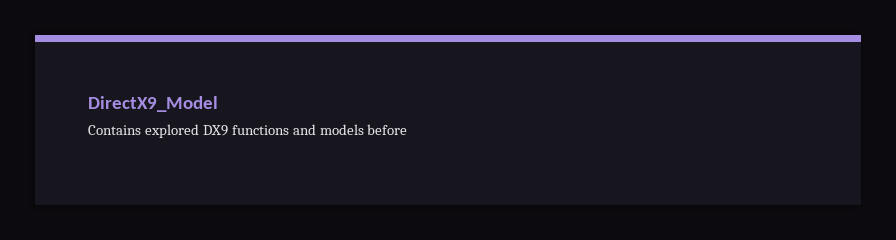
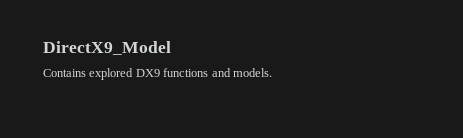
[319,124,408,135] models before -> [232,68,272,77] models.

